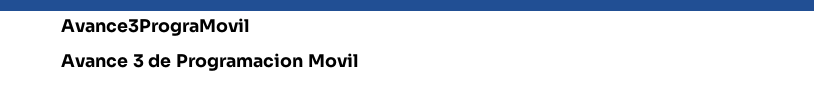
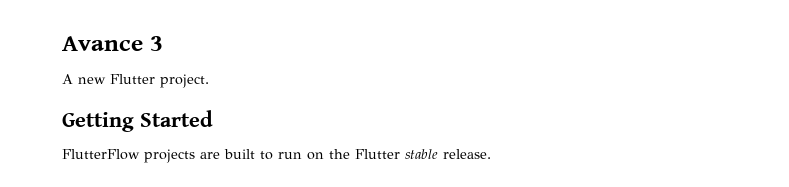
[61,18,250,36] Avance3PrograMovil // -> (62, 43) none
[148,53,359,71] de Programacion Movil -> [62,74,209,88] [62,110,213,132] [62,149,491,163] // A new Flutter project. // Getting Started // FlutterFlow projects are built to run on the Flutter stable release.

